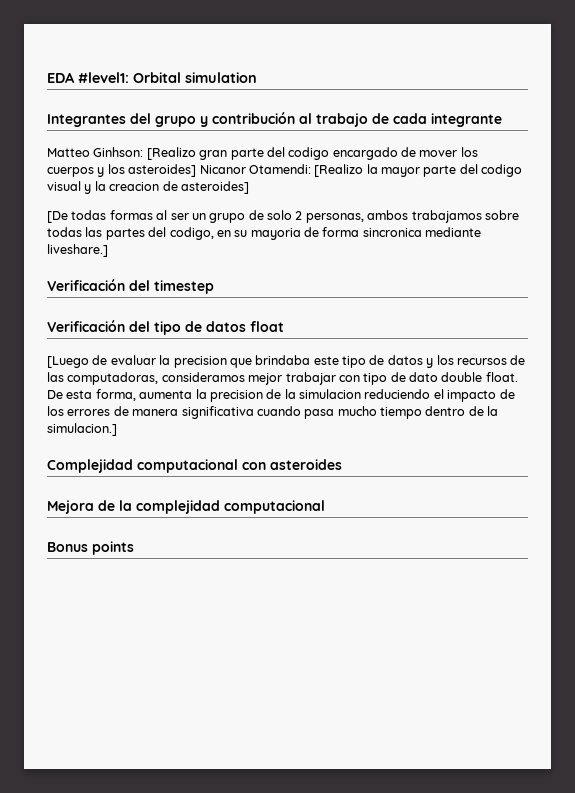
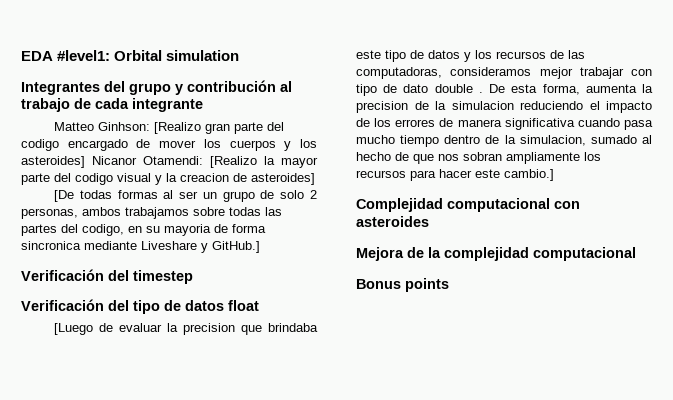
[47,244,108,257] liveshare.] -> [141,241,260,253] Liveshare y GitHub.]
[485,372,518,382] float. -> [478,92,483,93] .
[47,423,117,436] simulacion.] -> [519,135,652,146] [356,152,601,164] [356,169,554,181] simulacion, sumado al hecho de que nos sobran ampliamente los recursos para hacer este cambio.]

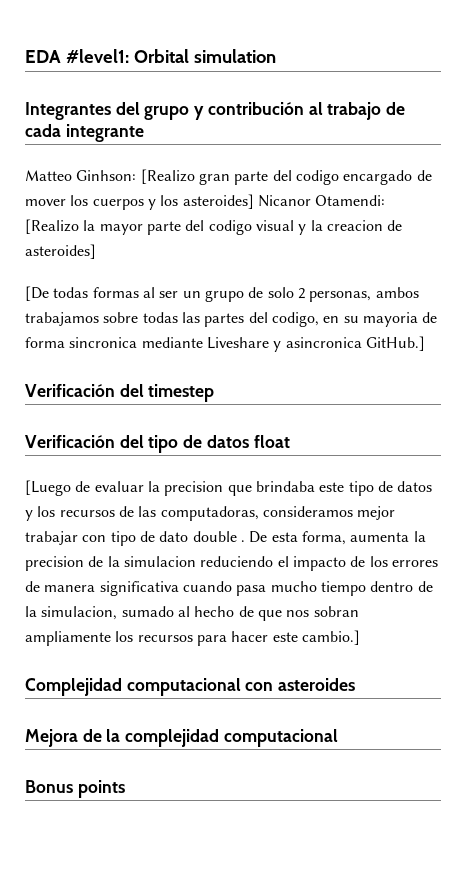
(208, 248) none -> [285,337,362,348] asincronica

